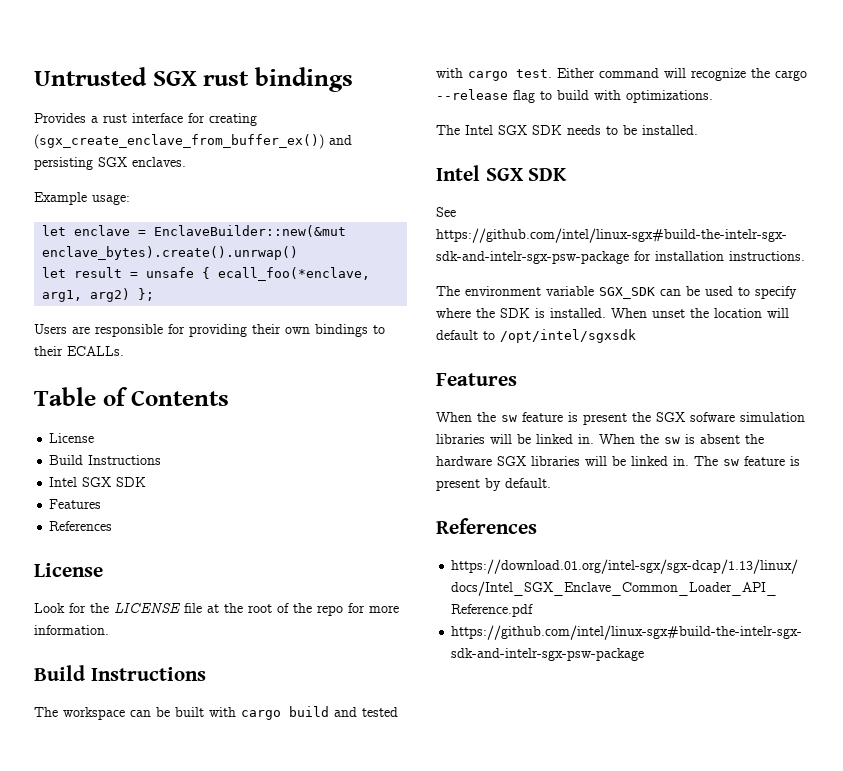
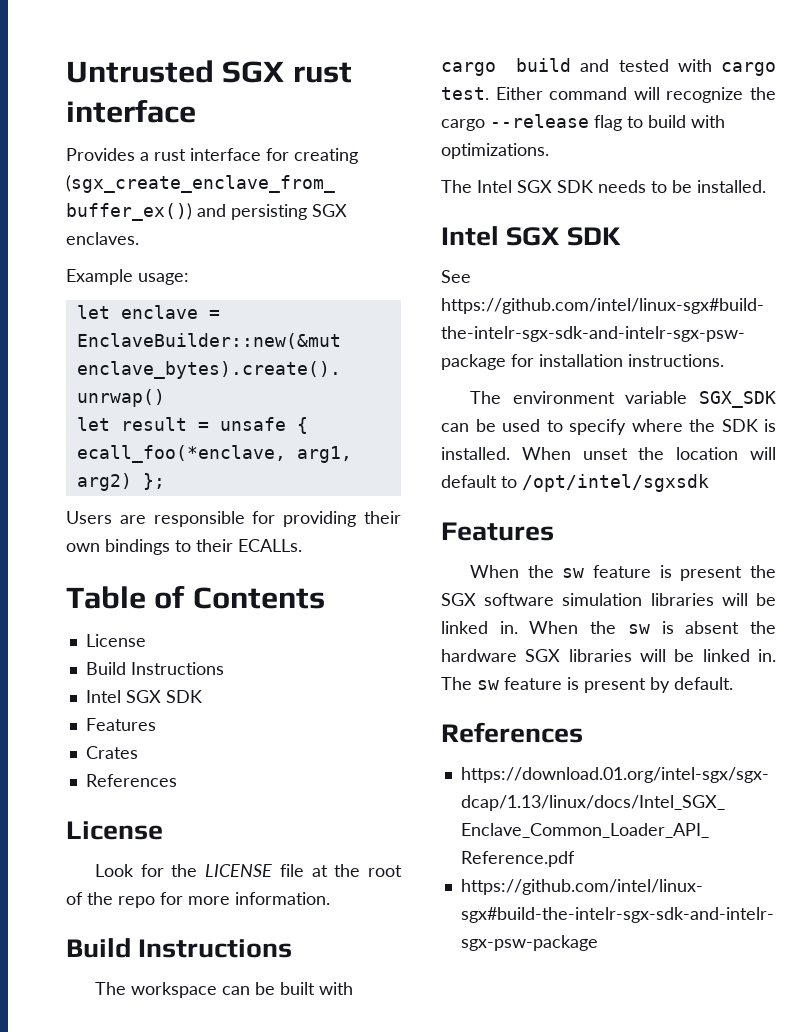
[254,67,353,92] bindings -> [66,100,196,123] interface
(102, 504) none -> [85,746,138,759] // Crates
[690,412,735,422] sofware -> [484,593,555,606] software

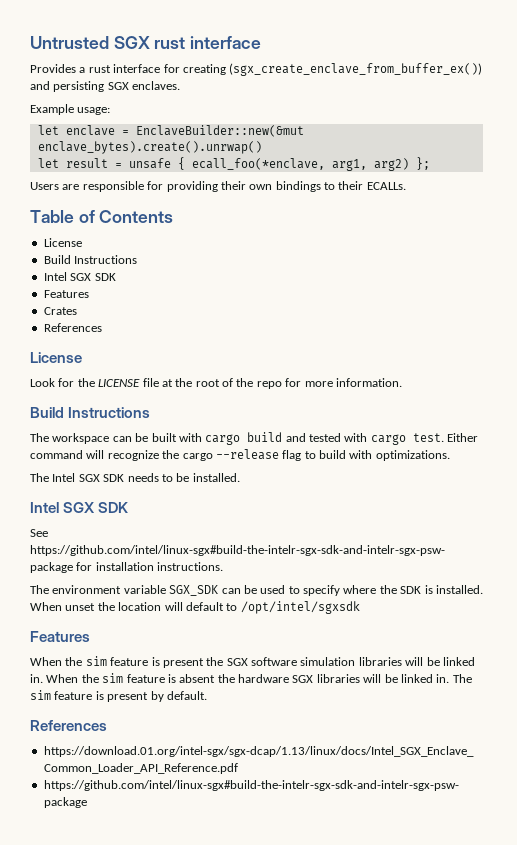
[562,568,585,578] sw -> [85,656,107,666] sim
[627,624,650,634] sw -> [102,673,165,683] sim feature
[477,680,499,690] sw -> [30,690,51,700] sim

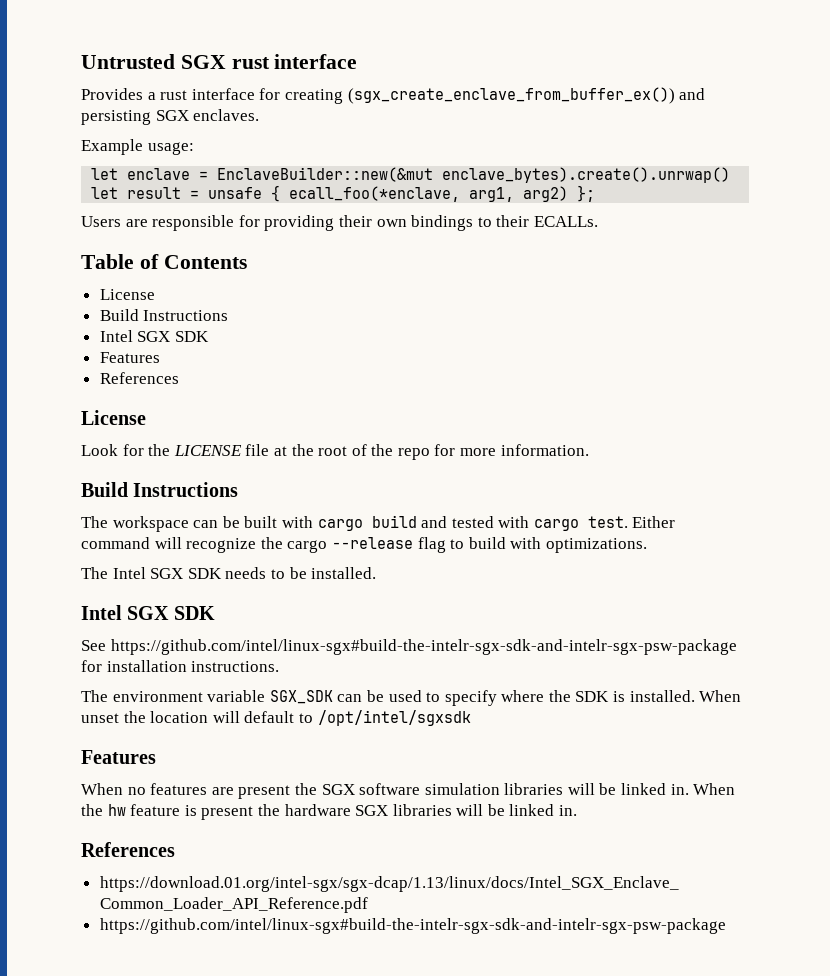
[43,307,77,315] // Crates -> (160, 357) none
[65,656,160,666] the sim feature is -> [127,783,234,795] no features are
[102,673,216,683] sim feature is absent -> [107,804,254,820] hw feature is present
[452,674,472,683] [30,690,207,702] The sim feature is present by default. -> (578, 810) none

